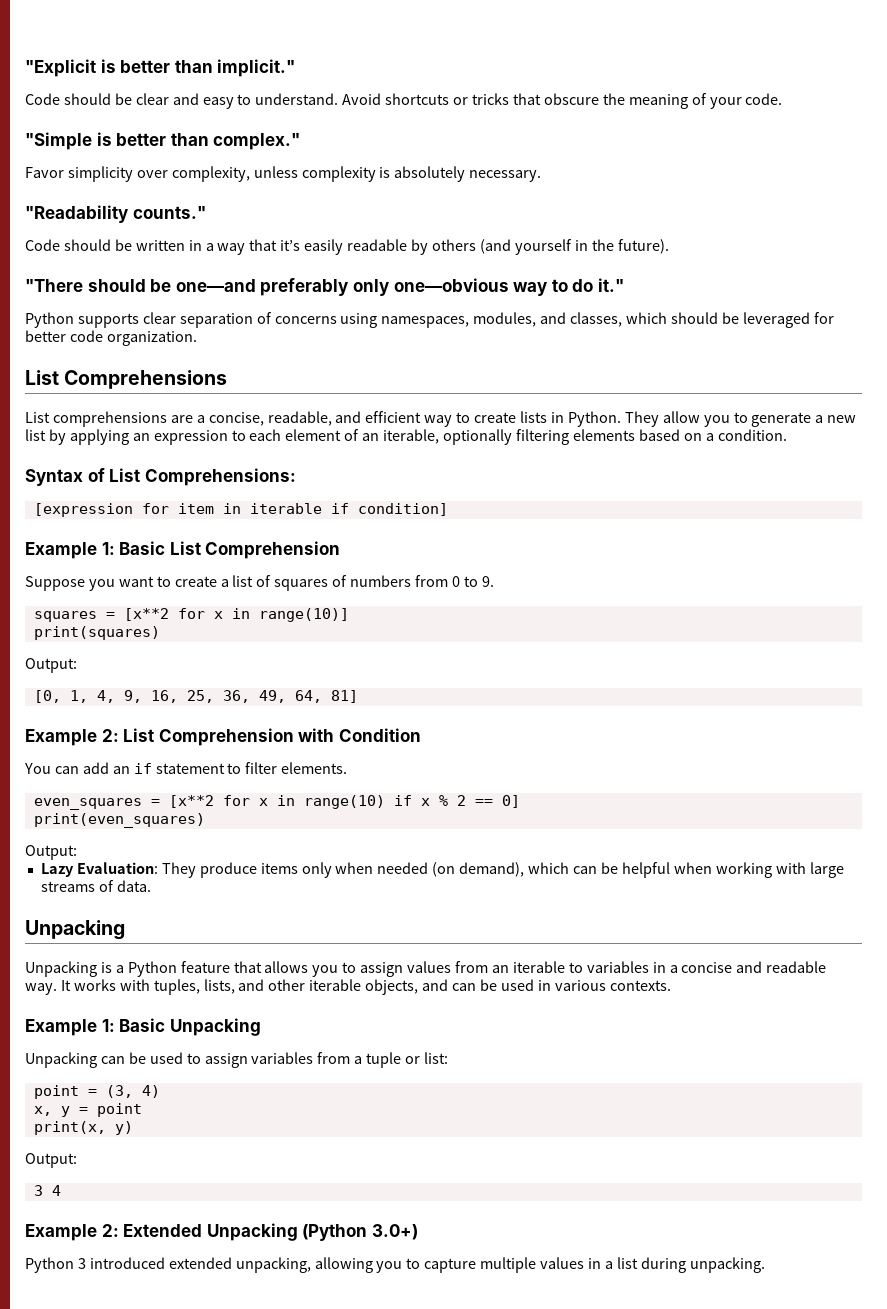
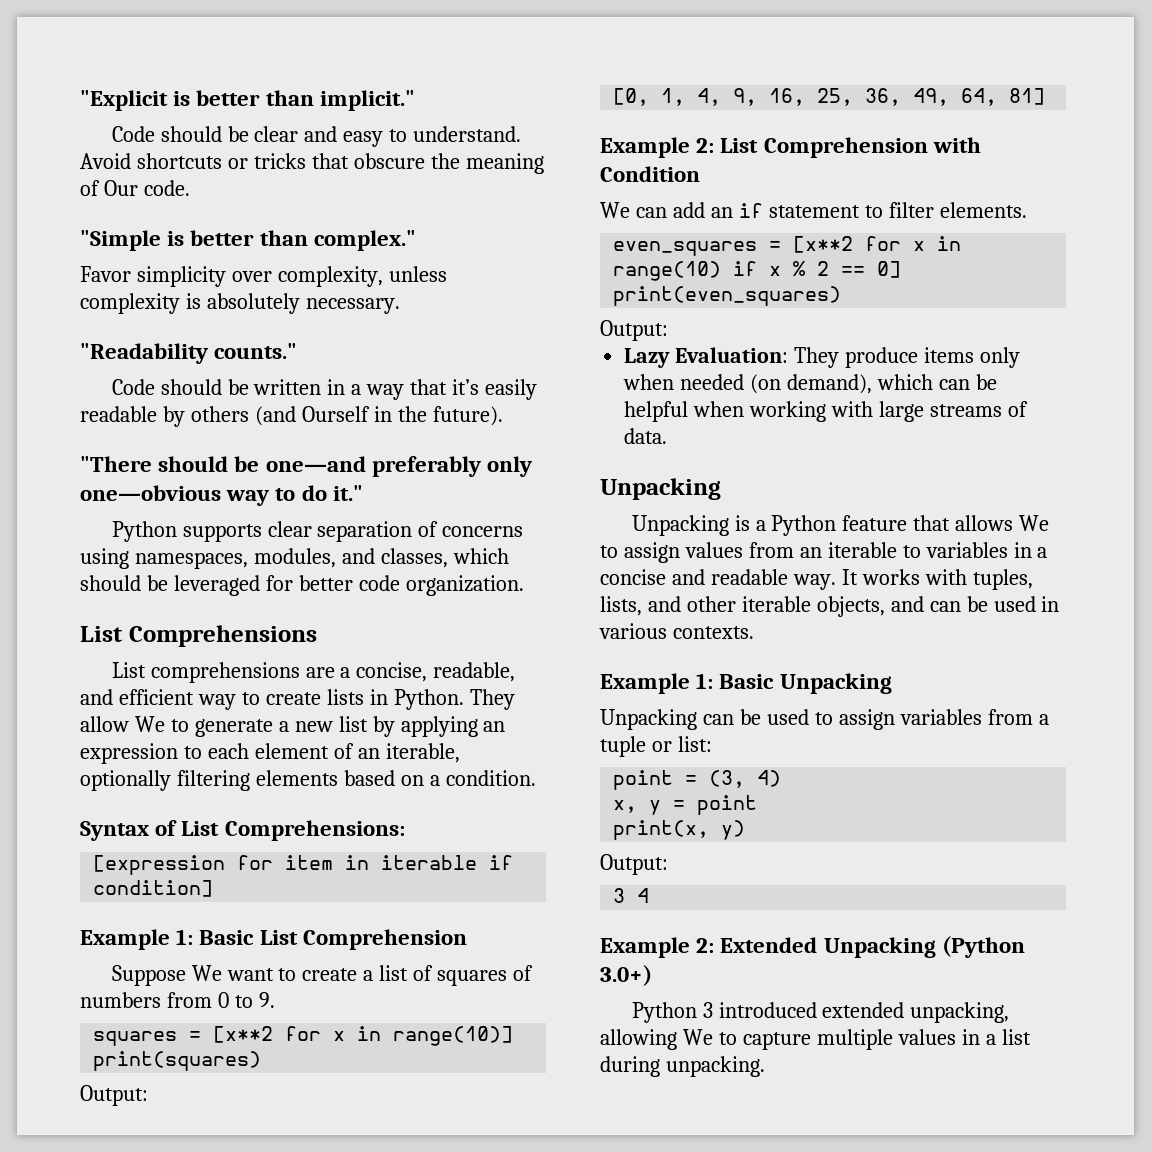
[709,97,742,109] your -> [103,180,138,196] Our
[514,239,572,255] yourself -> [301,406,370,422] Ourself
[703,415,730,427] you -> [134,716,165,732] We
[88,579,115,591] you -> [191,965,222,981] We
[24,763,51,774] You -> [600,202,630,218] We
[312,965,339,977] you -> [1019,515,1050,531] We
[376,1261,403,1273] you -> [682,1029,713,1045] We

